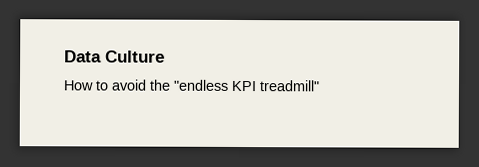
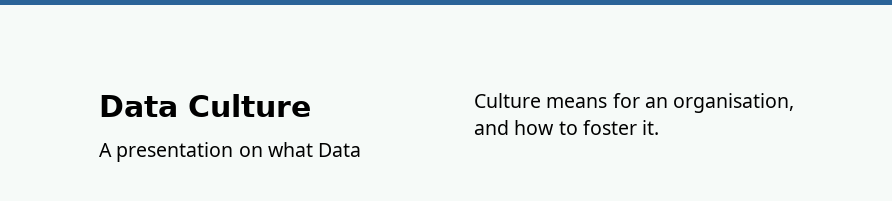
[63,79,320,92] How to avoid the "endless KPI treadmill" -> [99,142,362,162] [474,93,795,113] [474,120,660,135] A presentation on what Data Culture means for an organisation, and how to foster it.

